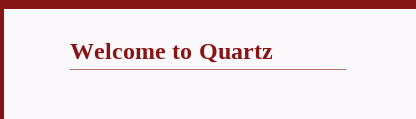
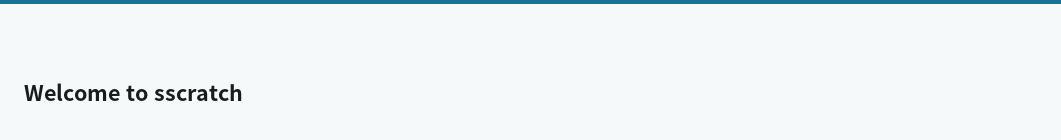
[198,44,273,63] Quartz -> [153,84,243,101] sscratch

